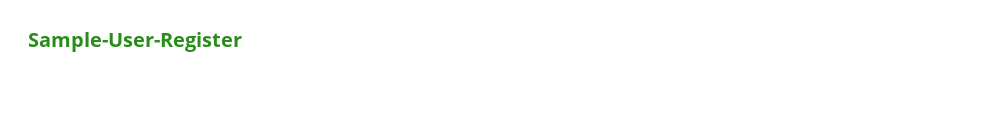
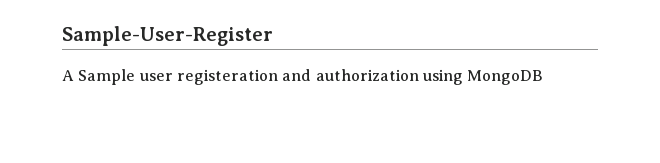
(242, 42) none -> [62,69,544,85] // A Sample user registeration and authorization using MongoDB

